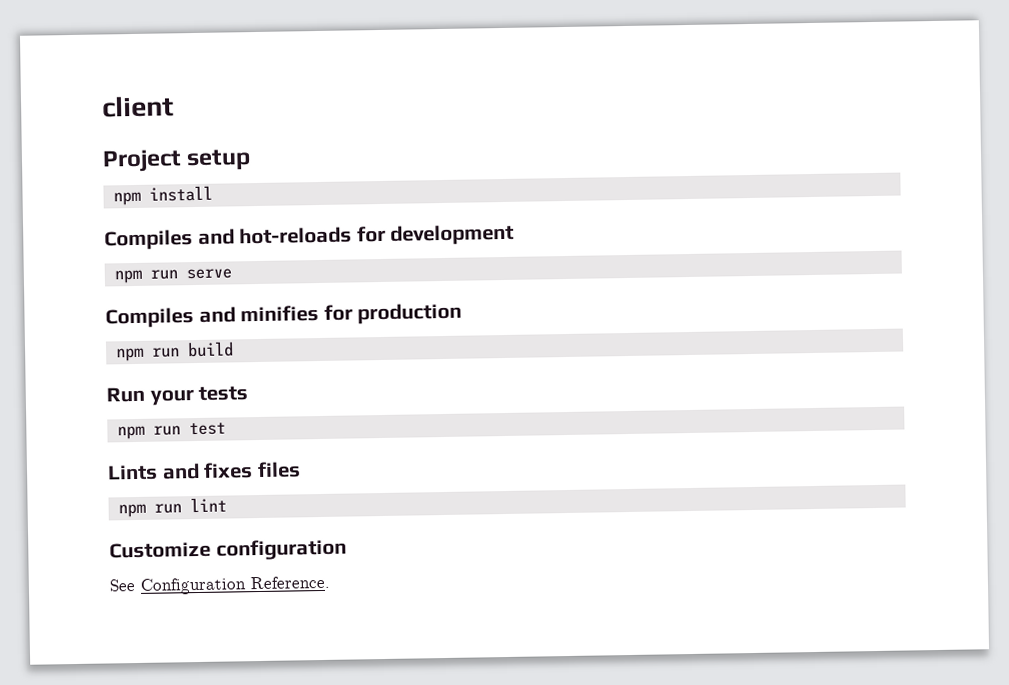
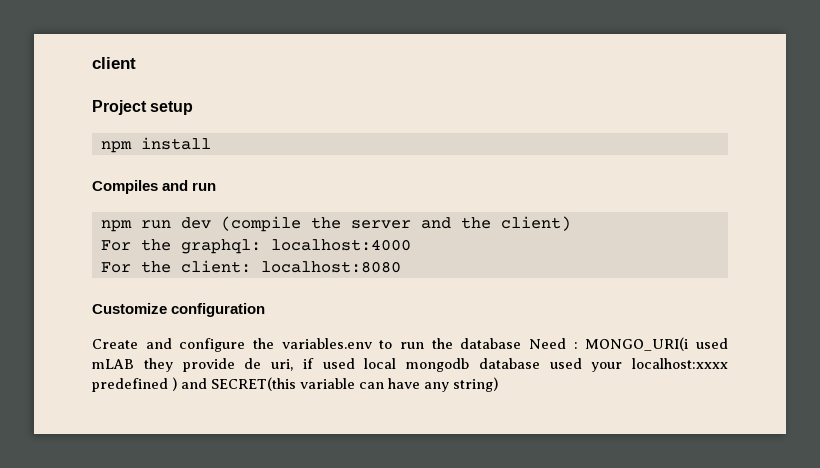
[239,223,515,246] [113,268,232,284] [105,302,463,329] [115,341,234,362] [106,386,249,406] [116,422,226,440] [107,461,301,481] [117,497,227,518] [109,538,347,561] [109,575,330,595] hot-reloads for development // npm run serve // Compiles and minifies for production // npm run build // Run your tests // npm run test // Lints and fixes files // npm run lint // Customize configuration // See Configuration Reference. -> [192,182,217,191] [100,216,571,232] [100,239,411,254] [100,260,401,273] [92,303,266,317] [92,337,729,352] [92,358,728,372] [92,377,498,392] run // npm run dev (compile the server and the client) // For the graphql: localhost:4000 // For the client: localhost:8080 // Customize configuration // Create and configure the variables.env to run the database Need : MONGO_URI(i used mLAB they provide de uri, if used local mongodb database used your localhost:xxxx predefined ) and SECRET(this variable can have any string)

